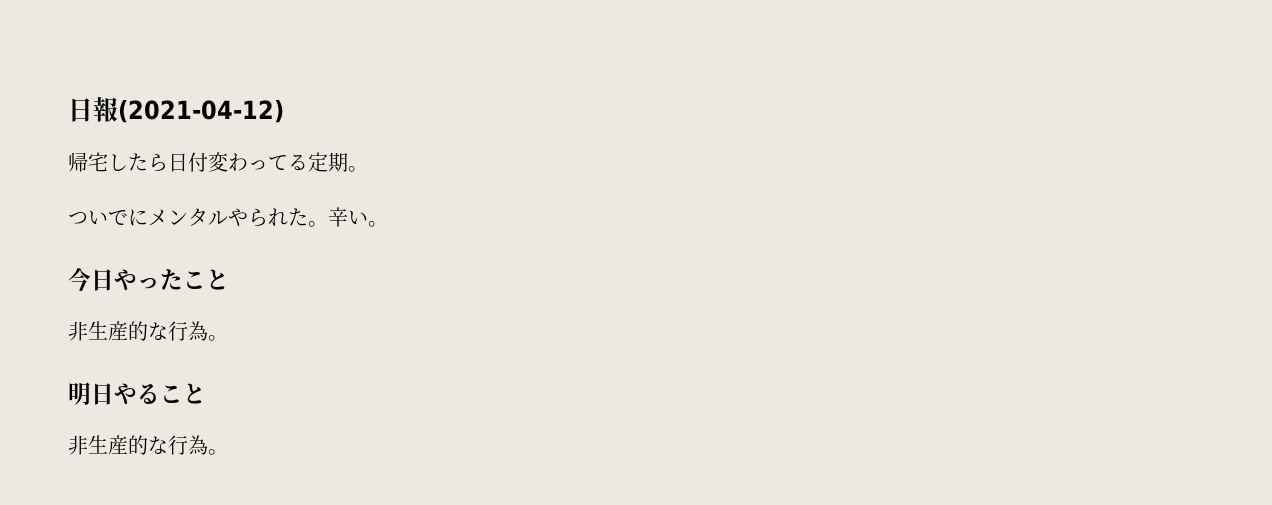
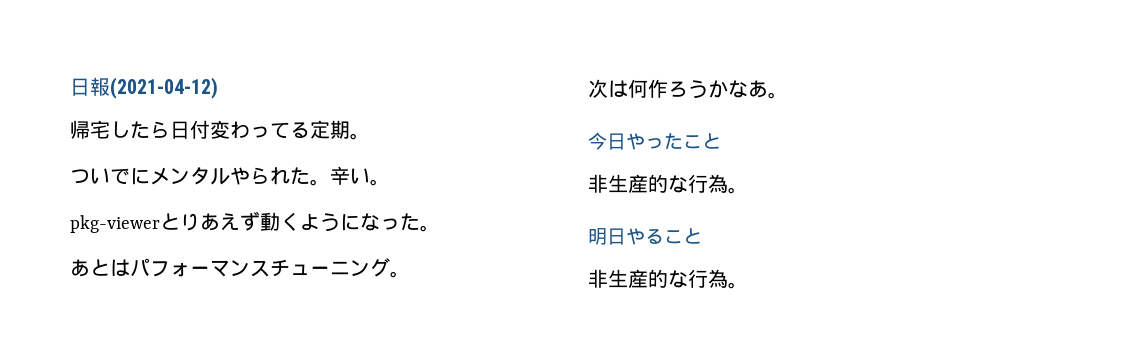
(388, 224) none -> [70,211,440,233] [70,258,410,278] [588,79,788,99] // pkg-viewerとりあえず動くようになった。 // あとはパフォーマンスチューニング。 // 次は何作ろうかなあ。

